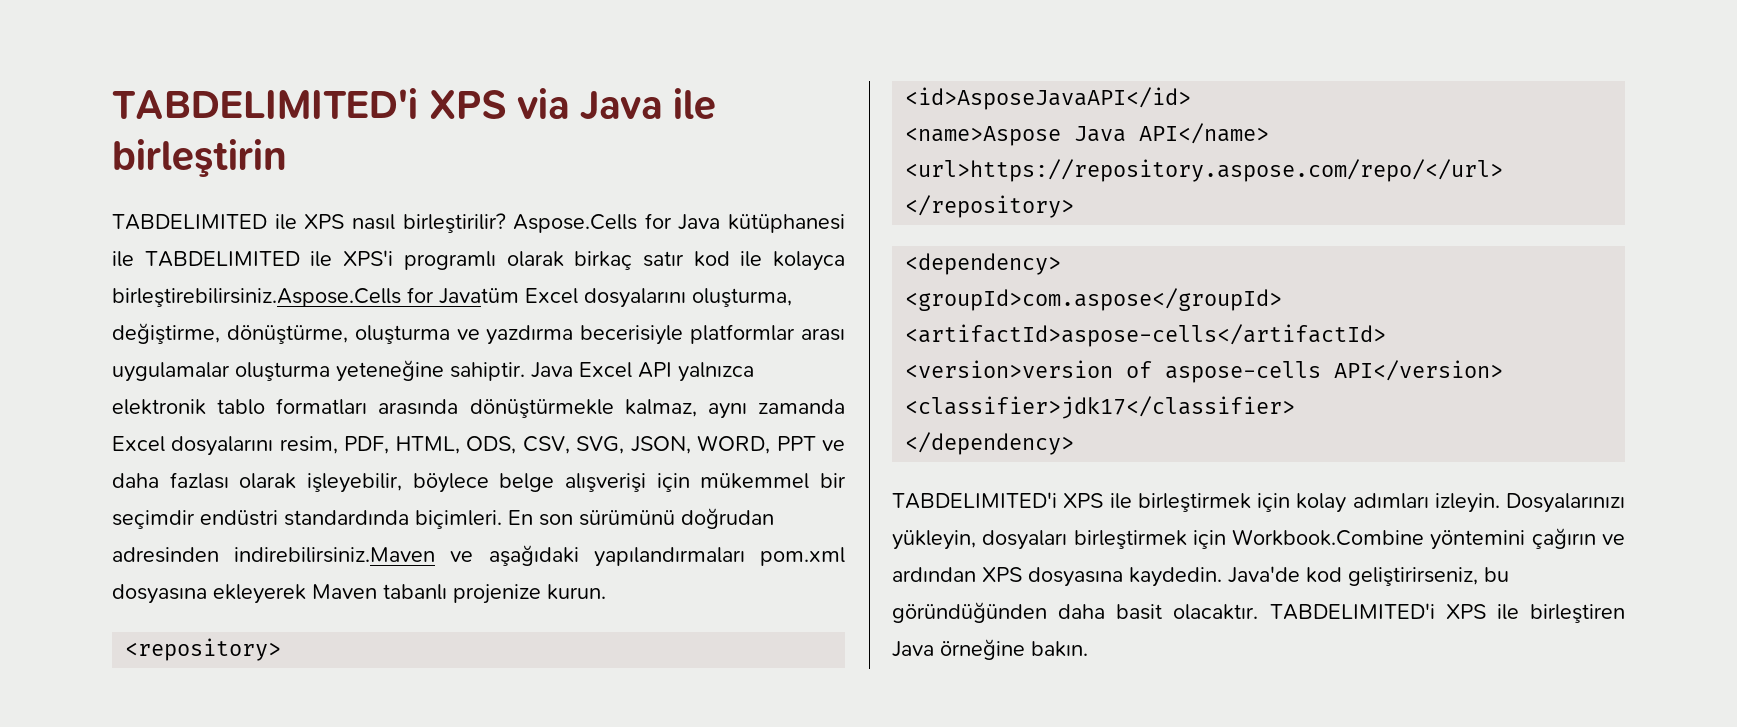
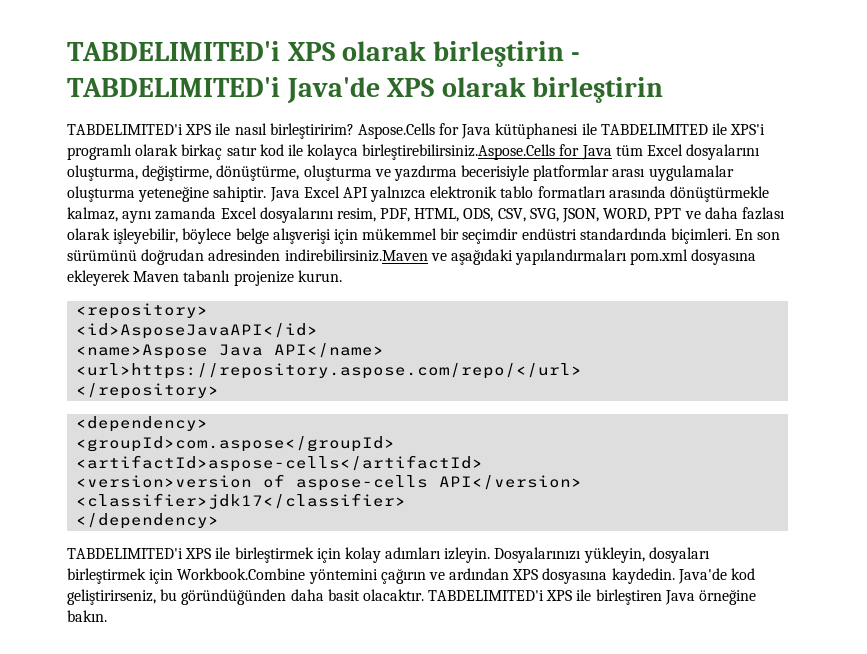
[112,88,716,122] [112,139,287,177] [112,213,506,233] TABDELIMITED'i XPS via Java ile birleştirin // TABDELIMITED ile XPS nasıl birleştirilir? -> [67,41,581,67] [67,77,664,104] [67,123,354,139] TABDELIMITED'i XPS olarak birleştirin - TABDELIMITED'i Java'de XPS olarak birleştirin // TABDELIMITED'i XPS ile nasıl birleştiririm?
[439,288,519,304] Javatüm -> [581,145,643,160] Java tüm

